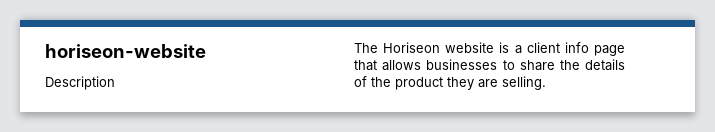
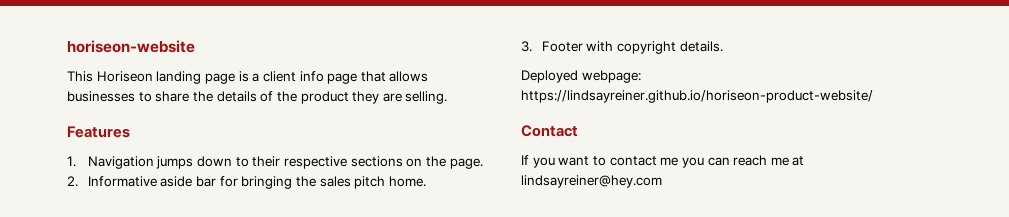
[45,76,115,90] [354,42,495,53] Description // The Horiseon website -> [67,71,235,84] This Horiseon landing page
(546, 83) none -> [67,126,130,138] [67,156,483,169] [67,176,426,189] [521,41,723,54] [521,70,641,83] [521,90,873,103] [521,125,578,137] [521,155,805,168] [521,175,662,188] // Features // 1. Navigation jumps down to their respective sections on the page. // 2. Informative aside bar for bringing the sales pitch home. // 3. Footer with copyright details. // Deployed webpage: https://lindsayreiner.github.io/horiseon-product-website/ // Contact // If you want to contact me you can reach me at lindsayreiner@hey.com

